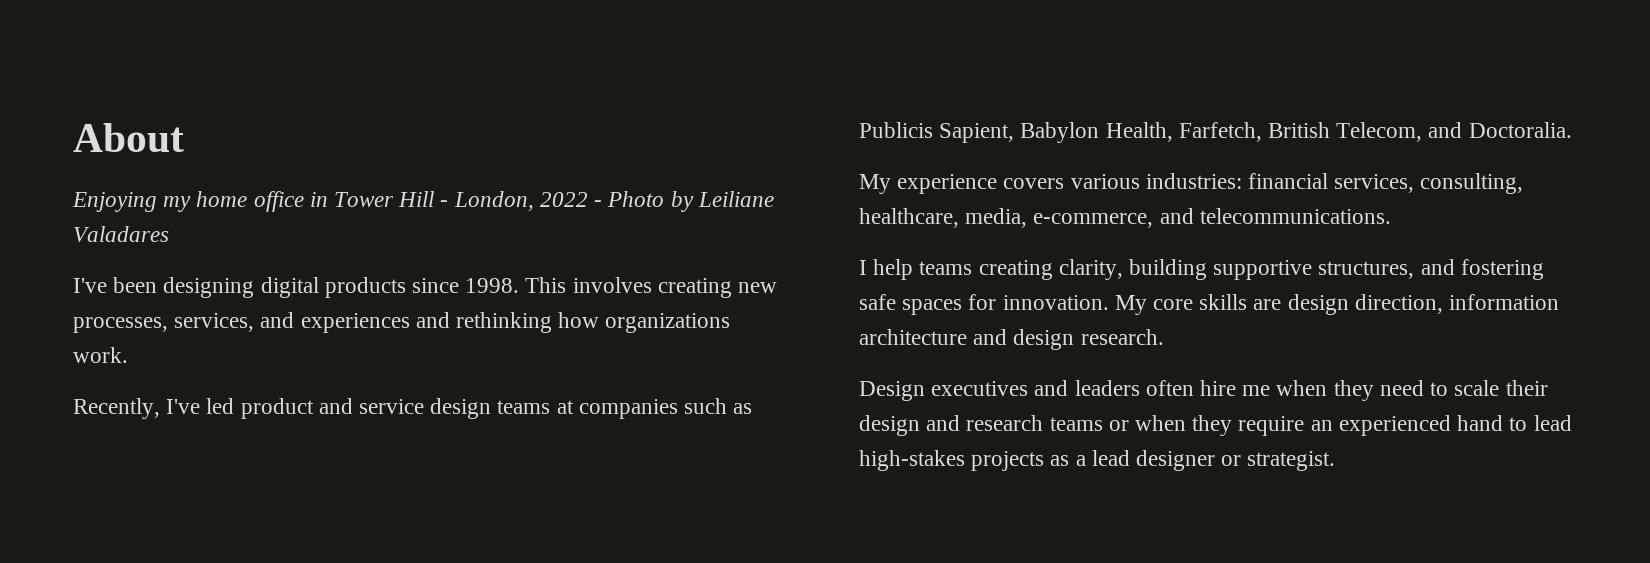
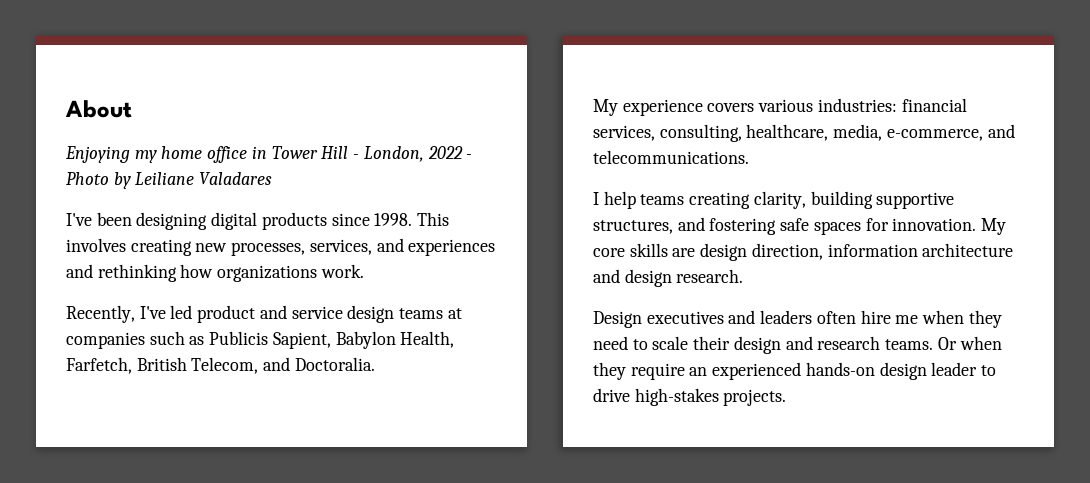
[1049,417,1129,431] teams or -> [885,337,957,350] teams. Or
[1457,415,1572,431] [859,450,1336,471] hand to lead high-stakes projects as a lead designer or strategist. -> [805,362,997,380] [593,388,787,406] hands-on design leader to drive high-stakes projects.

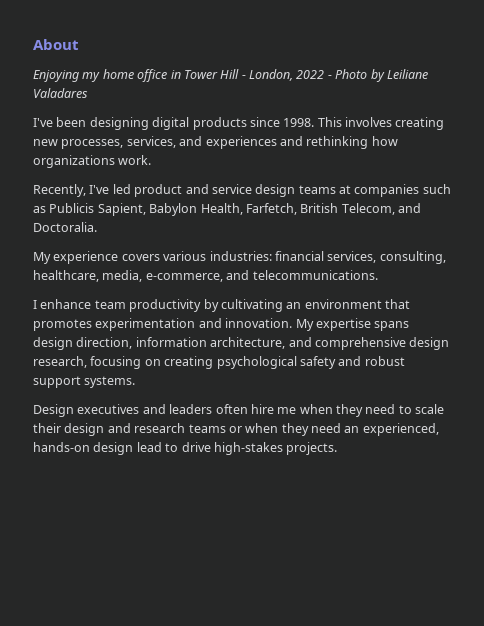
[603,191,955,209] [593,217,1007,235] [593,243,1014,261] [593,269,744,287] help teams creating clarity, building supportive structures, and fostering safe spaces for innovation. My core skills are design direction, information architecture and design research. -> [40,299,410,312] [33,318,410,331] [33,337,450,350] [33,356,405,369] [33,376,136,388] enhance team productivity by cultivating an environment that promotes experimentation and innovation. My expertise spans design direction, information architecture, and comprehensive design research, focusing on creating psychological safety and robust support systems.
[885,336,1002,350] [593,362,802,380] teams. Or when they require an experienced -> [188,423,439,436] teams or when they need an experienced,
[931,362,978,376] leader -> [136,442,162,452] lead

